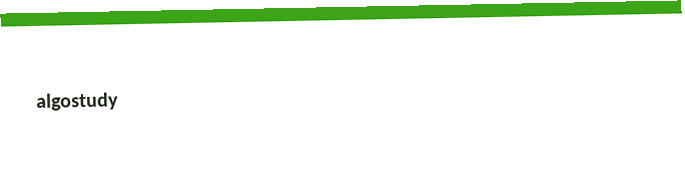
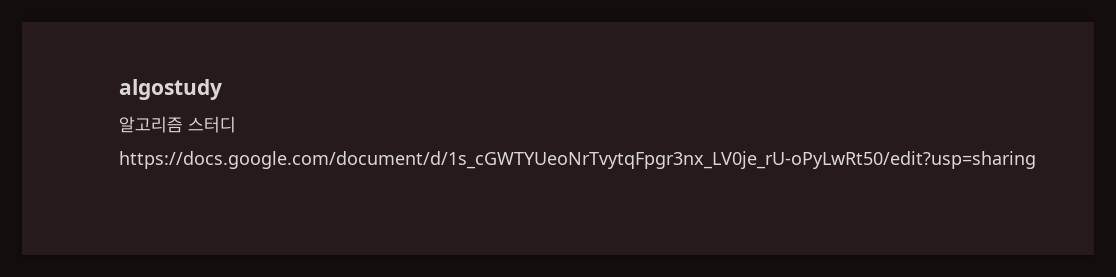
(119, 101) none -> [119,116,236,133] [119,151,1036,169] // 알고리즘 스터디 // https://docs.google.com/document/d/1s_cGWTYUeoNrTvytqFpgr3nx_LV0je_rU-oPyLwRt50/edit?usp=sharing

